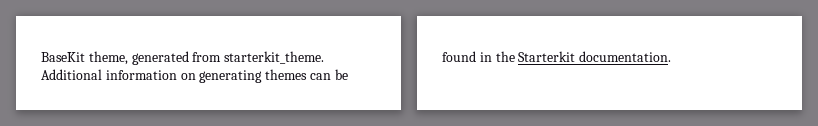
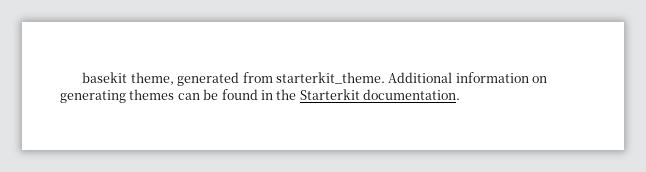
[41,52,85,62] BaseKit -> [82,72,128,83] basekit

